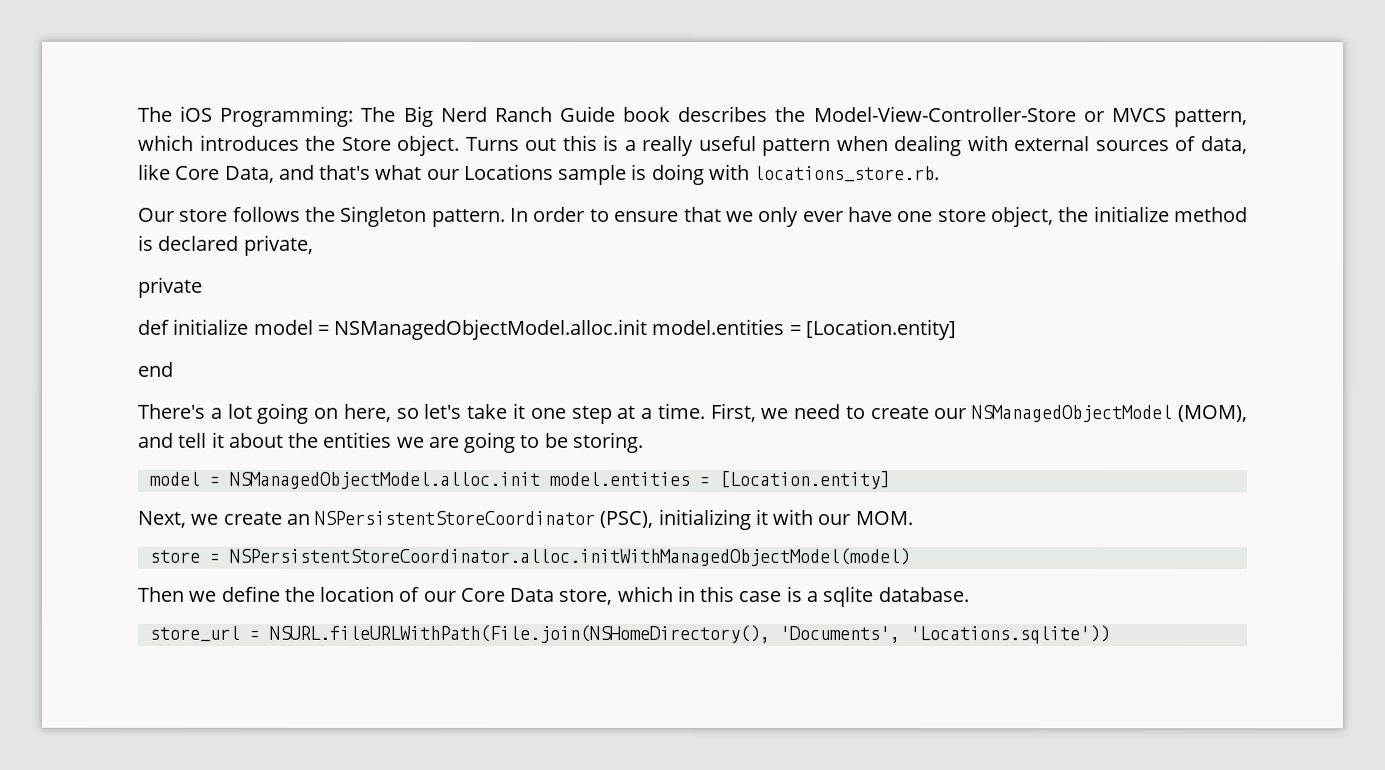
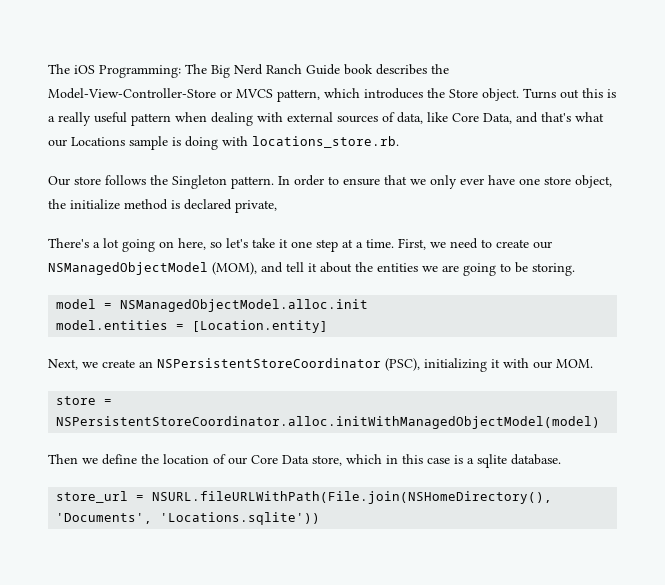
[138,276,203,298] [138,318,957,341] [138,361,174,377] // private // def initialize model = NSManagedObjectModel.alloc.init model.entities = [Location.entity] // end -> (277, 206) none
(540, 480) none -> (369, 305) //

